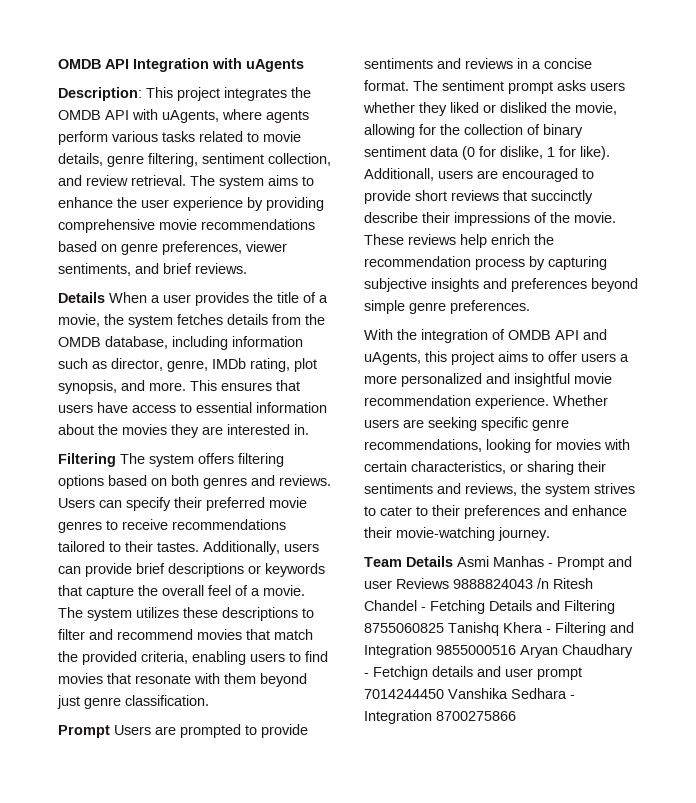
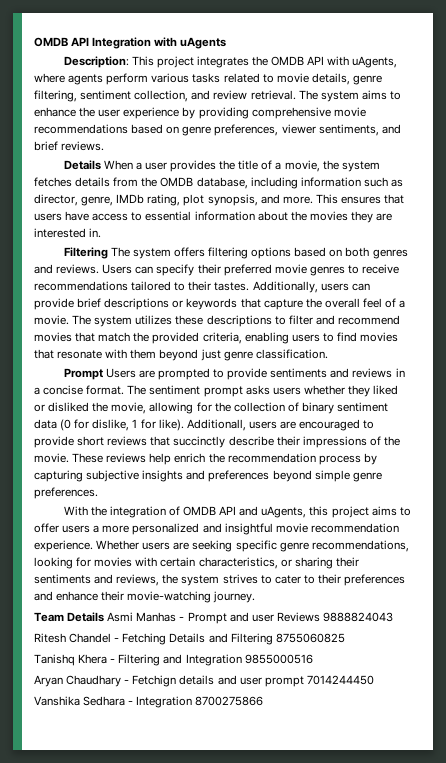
[537,578,549,589] /n -> (393, 617) //
(444, 628) none -> (345, 638) //
(516, 650) none -> (313, 659) //
(444, 694) none -> (374, 680) //

